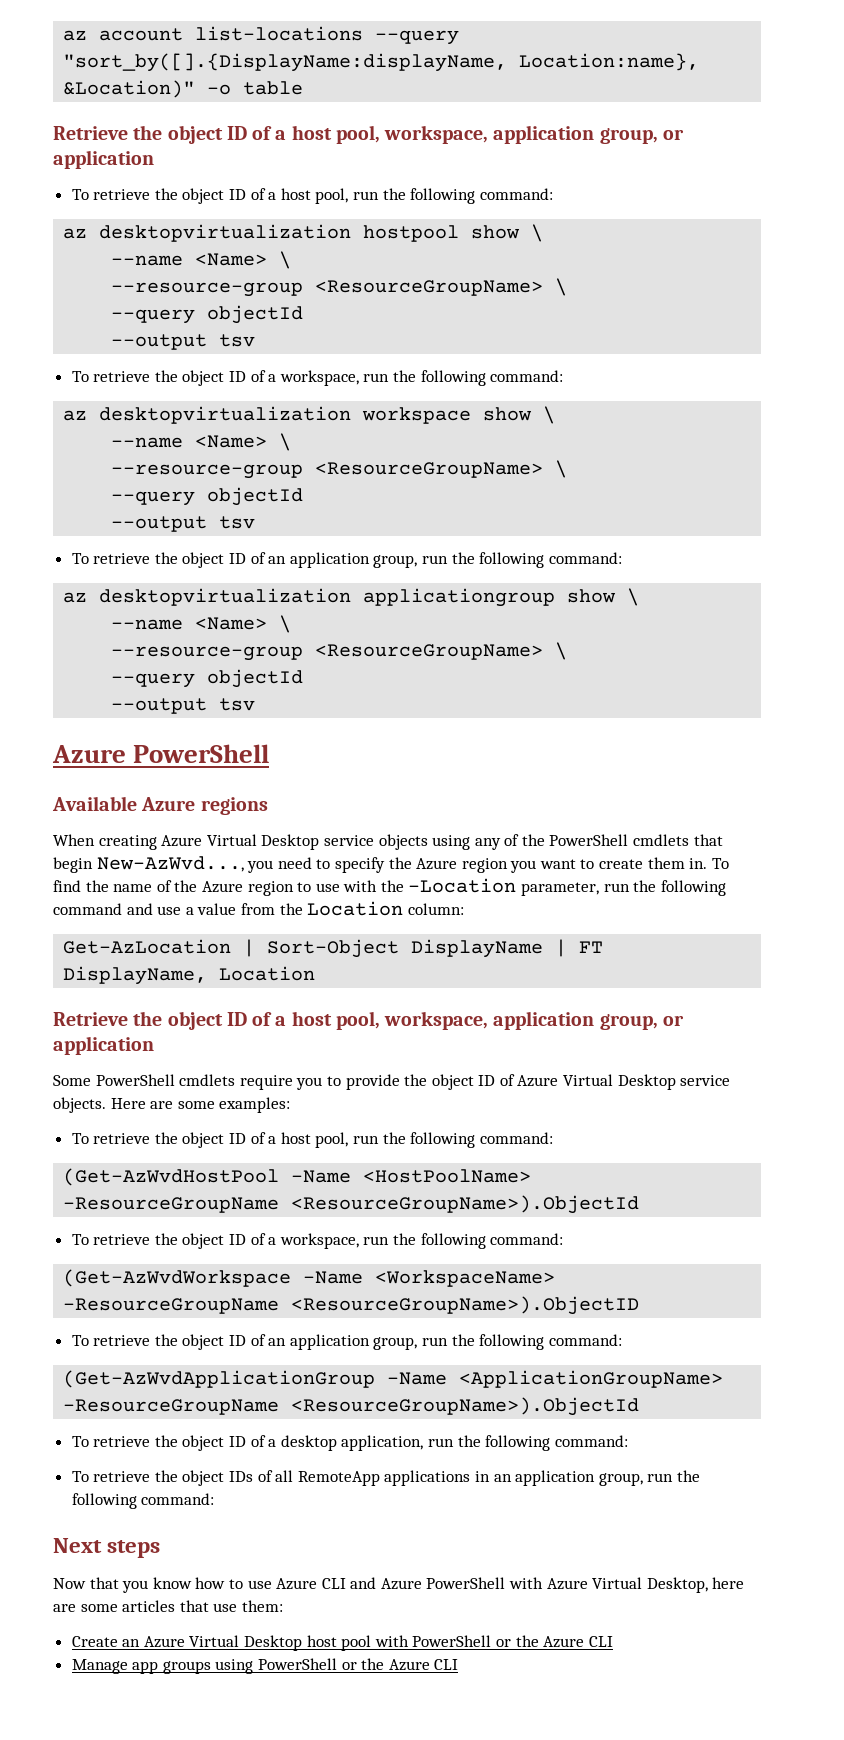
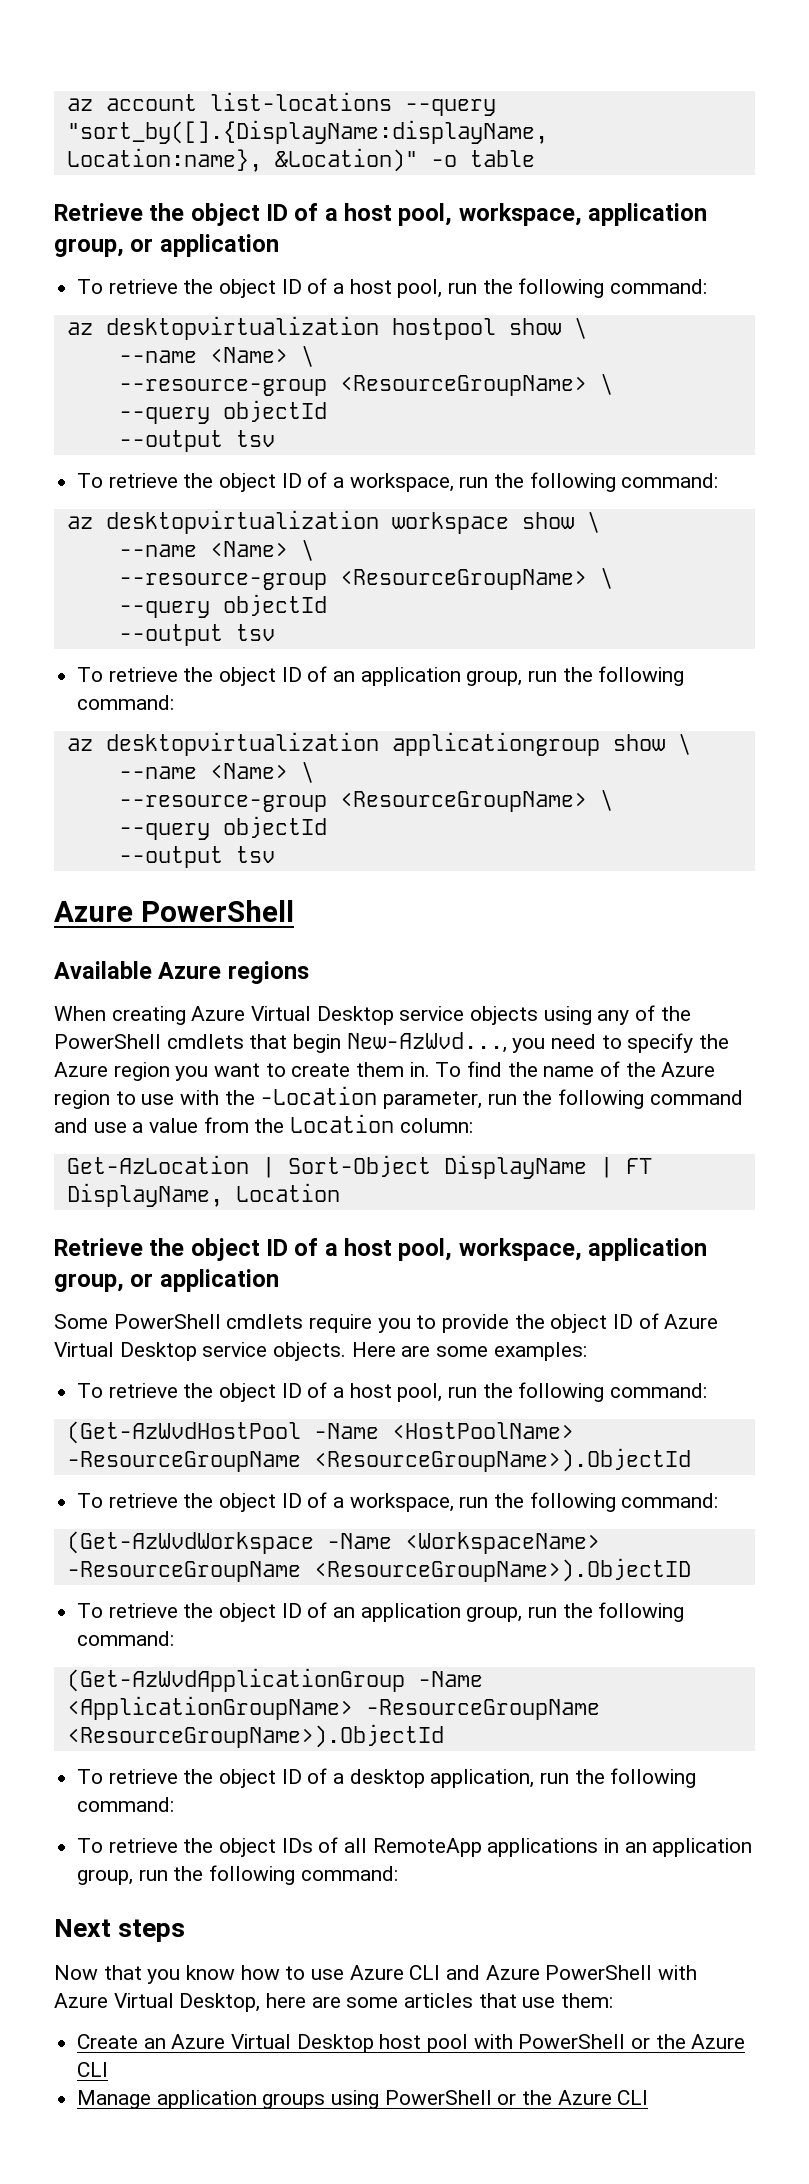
[132,1661,159,1674] app -> [156,2090,257,2109] application

